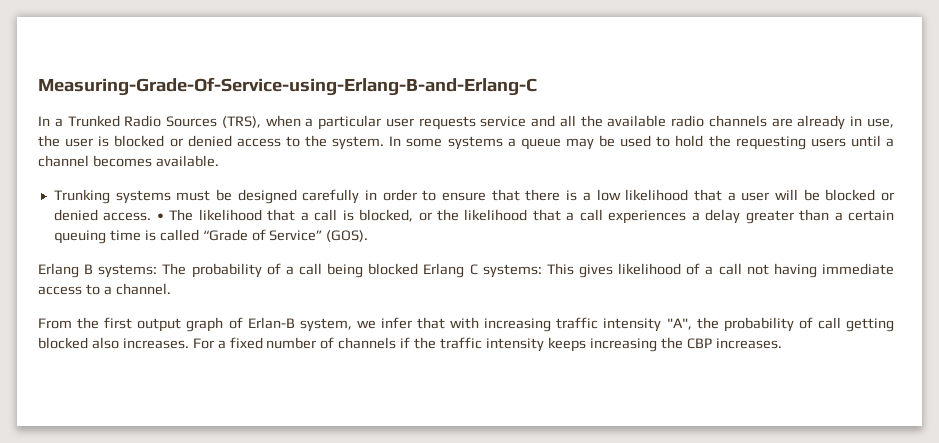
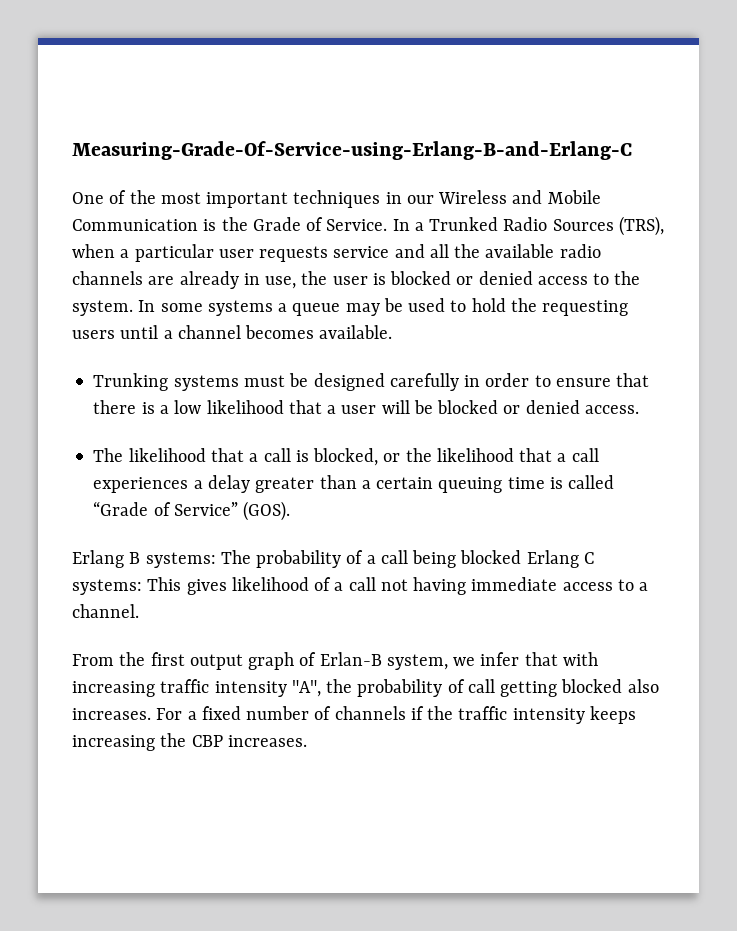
(537, 86) none -> [72,190,601,208] [72,217,388,231] One of the most important techniques in our Wireless and Mobile Communication is the Grade of Service.
[156,213,164,220] • -> (639, 409) //

